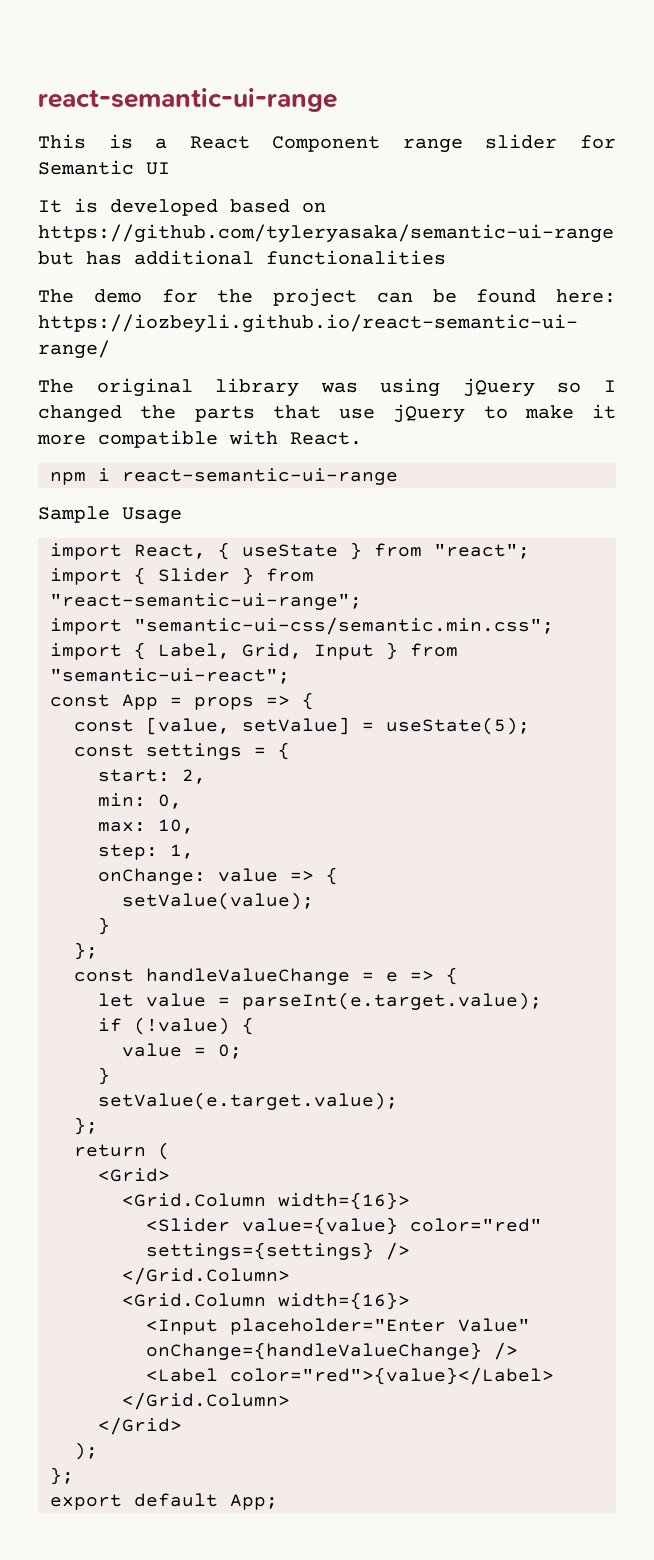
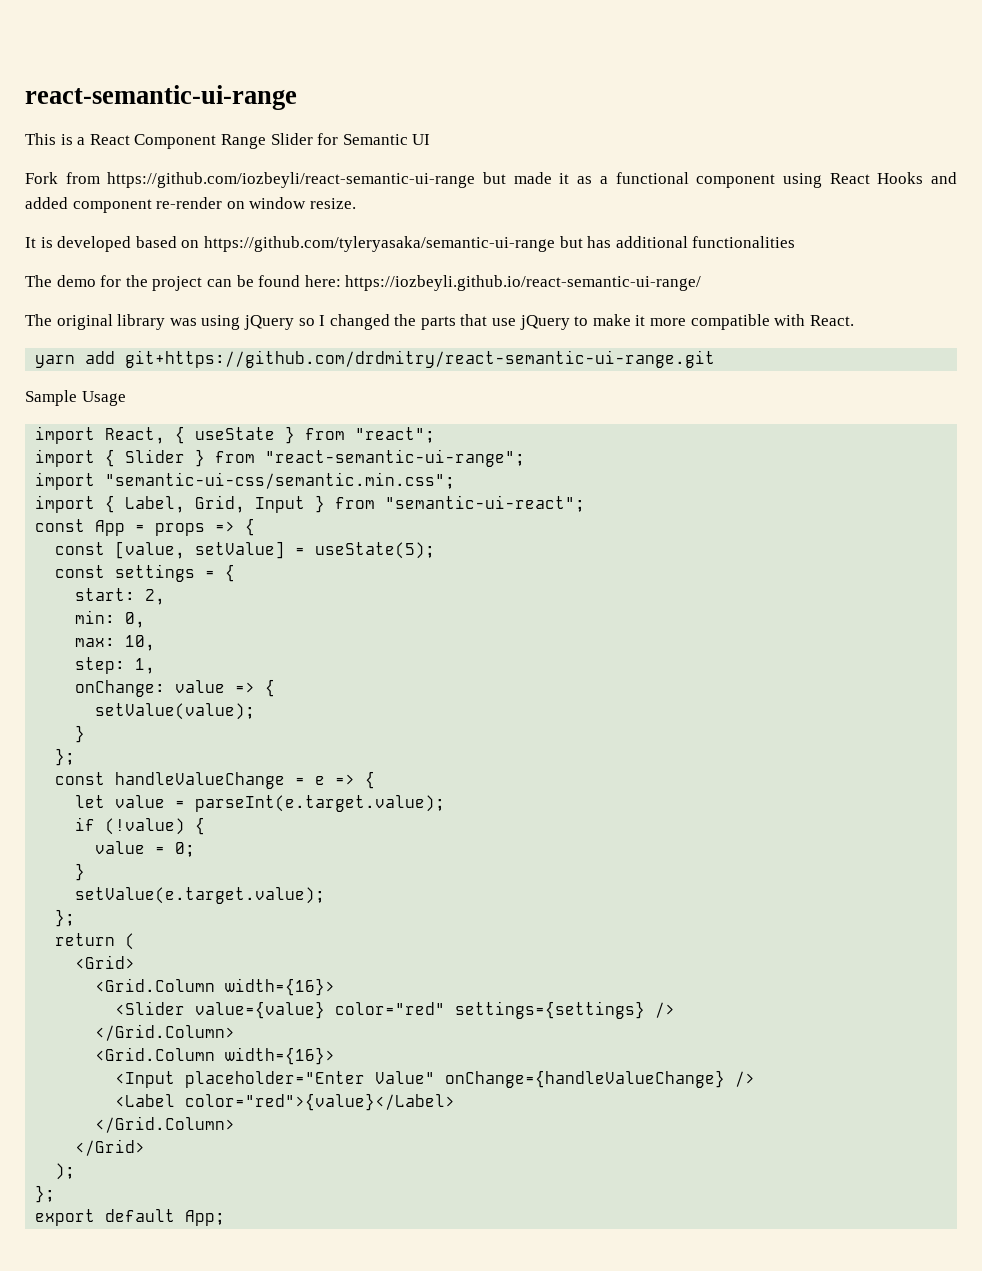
[402,134,558,153] range slider -> [220,133,313,149] Range Slider
(170, 168) none -> [25,172,958,188] [25,197,356,213] // Fork from https://github.com/iozbeyli/react-semantic-ui-range but made it as a functional component using React Hooks and added component re-render on window resize.
[50,468,398,485] npm i react-semantic-ui-range -> [35,350,716,368] yarn add git+https://github.com/drdmitry/react-semantic-ui-range.git

